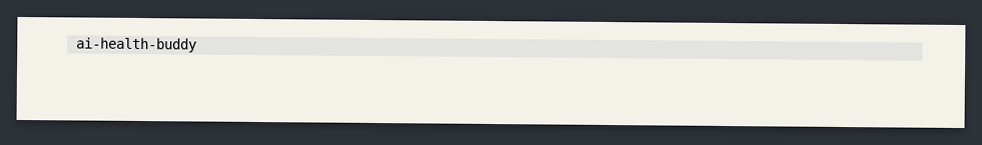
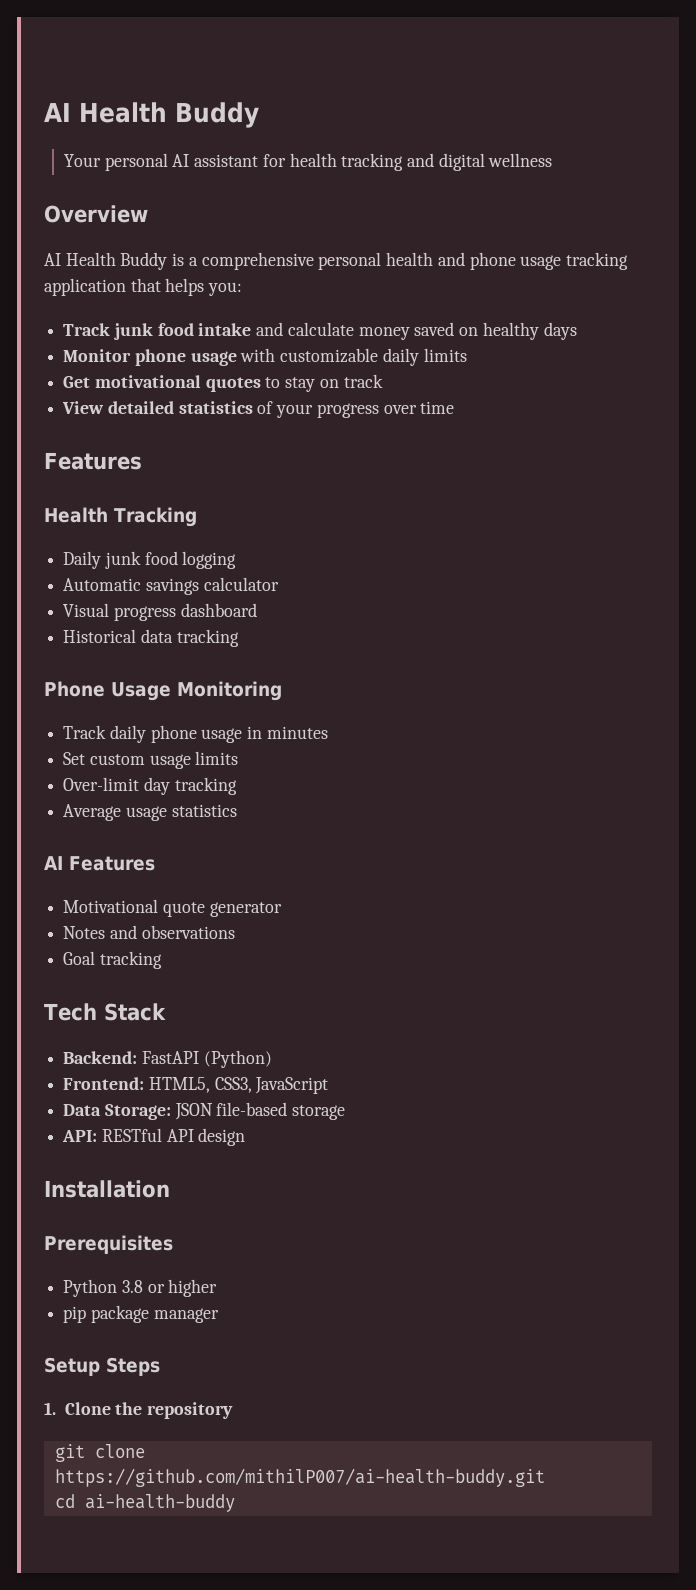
(75, 45) none -> [44,102,259,128] [63,153,553,171] [44,205,148,223] [44,252,628,270] [44,278,243,296] [63,322,577,340] [63,348,467,366] [63,374,383,392] [62,401,455,418] [44,452,142,470] [44,507,197,527] [63,551,237,569] [63,577,279,595] [63,603,257,621] [63,629,239,647] [44,681,282,701] [63,725,328,743] [63,751,239,769] [63,777,237,795] [63,804,237,821] [44,856,155,871] [63,899,282,917] [63,925,235,939] [63,951,162,969] [44,1003,166,1021] [63,1050,272,1068] [63,1077,329,1094] [63,1102,346,1120] [62,1128,246,1146] [44,1180,170,1198] [44,1235,173,1254] [63,1279,218,1297] [63,1305,219,1323] [44,1357,160,1376] [44,1402,234,1419] [54,1444,145,1462] [54,1468,545,1487] [54,1494,75,1508] AI Health Buddy // Your personal AI assistant for health tracking and digital wellness // Overview // AI Health Buddy is a comprehensive personal health and phone usage tracking application that helps you: // Track junk food intake and calculate money saved on healthy days // Monitor phone usage with customizable daily limits // Get motivational quotes to stay on track // View detailed statistics of your progress over time // Features // Health Tracking // Daily junk food logging // Automatic savings calculator // Visual progress dashboard // Historical data tracking // Phone Usage Monitoring // Track daily phone usage in minutes // Set custom usage limits // Over-limit day tracking // Average usage statistics // AI Features // Motivational quote generator // Notes and observations // Goal tracking // Tech Stack // Backend: FastAPI (Python) // Frontend: HTML5, CSS3, JavaScript // Data Storage: JSON file-based storage // API: RESTful API design // Installation // Prerequisites // Python 3.8 or higher // pip package manager // Setup Steps // 1. Clone the repository // git clone https://github.com/mithilP007/ai-health-buddy.git // cd

